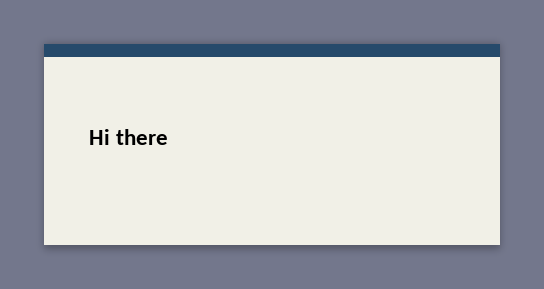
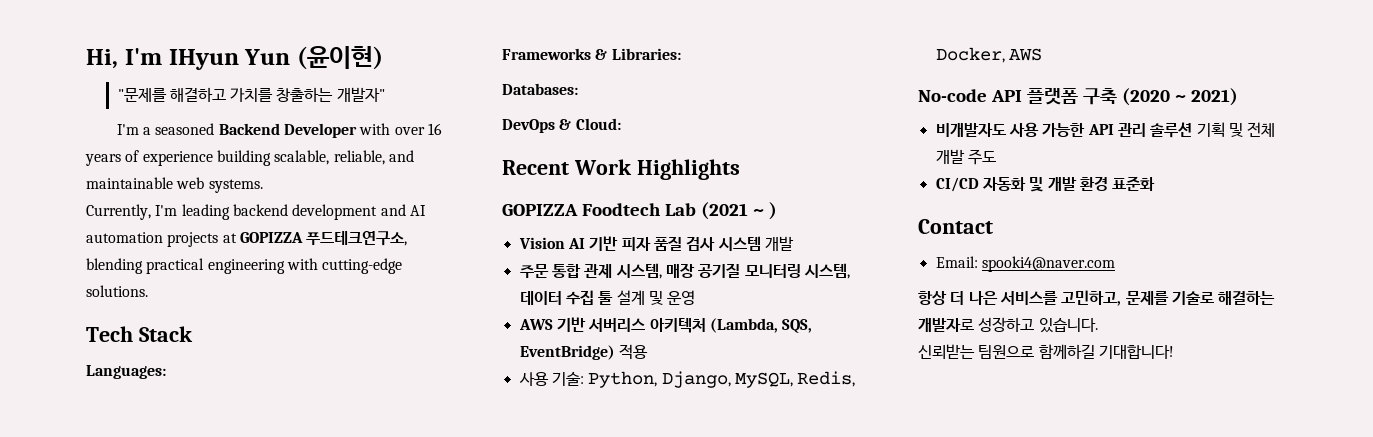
[89,129,169,145] Hi there -> [86,46,383,70] [117,87,385,102] [116,123,442,138] [85,150,414,166] [86,177,263,193] [86,204,426,220] [86,231,408,247] [86,258,403,274] [86,285,148,297] [86,326,193,342] [86,365,166,379] [502,48,681,60] [502,83,578,95] [502,118,621,133] [502,159,740,180] [502,202,777,220] [518,236,794,251] [519,263,850,279] [519,290,696,305] [518,317,813,333] [519,344,648,360] [518,371,856,388] [935,47,1042,63] [918,88,1238,106] [935,122,1276,138] [935,149,996,165] [935,176,1156,192] [918,219,993,234] [935,256,1115,272] [918,290,1276,306] [918,317,1098,333] [918,344,1174,359] Hi, I'm IHyun Yun (윤이현) // "문제를 해결하고 가치를 창출하는 개발자" // I'm a seasoned Backend Developer with over 16 years of experience building scalable, reliable, and maintainable web systems. // Currently, I'm leading backend development and AI automation projects at GOPIZZA 푸드테크연구소, blending practical engineering with cutting-edge solutions. // Tech Stack // Languages: // Frameworks & Libraries: // Databases: // DevOps & Cloud: // Recent Work Highlights // GOPIZZA Foodtech Lab (2021 ~ ) // Vision AI 기반 피자 품질 검사 시스템 개발 // 주문 통합 관제 시스템, 매장 공기질 모니터링 시스템, 데이터 수집 툴 설계 및 운영 // AWS 기반 서버리스 아키텍처 (Lambda, SQS, EventBridge) 적용 // 사용 기술: Python, Django, MySQL, Redis, Docker, AWS // No-code API 플랫폼 구축 (2020 ~ 2021) // 비개발자도 사용 가능한 API 관리 솔루션 기획 및 전체 개발 주도 // CI/CD 자동화 및 개발 환경 표준화 // Contact // Email: spooki4@naver.com // 항상 더 나은 서비스를 고민하고, 문제를 기술로 해결하는 개발자로 성장하고 있습니다. // 신뢰받는 팀원으로 함께하길 기대합니다!

